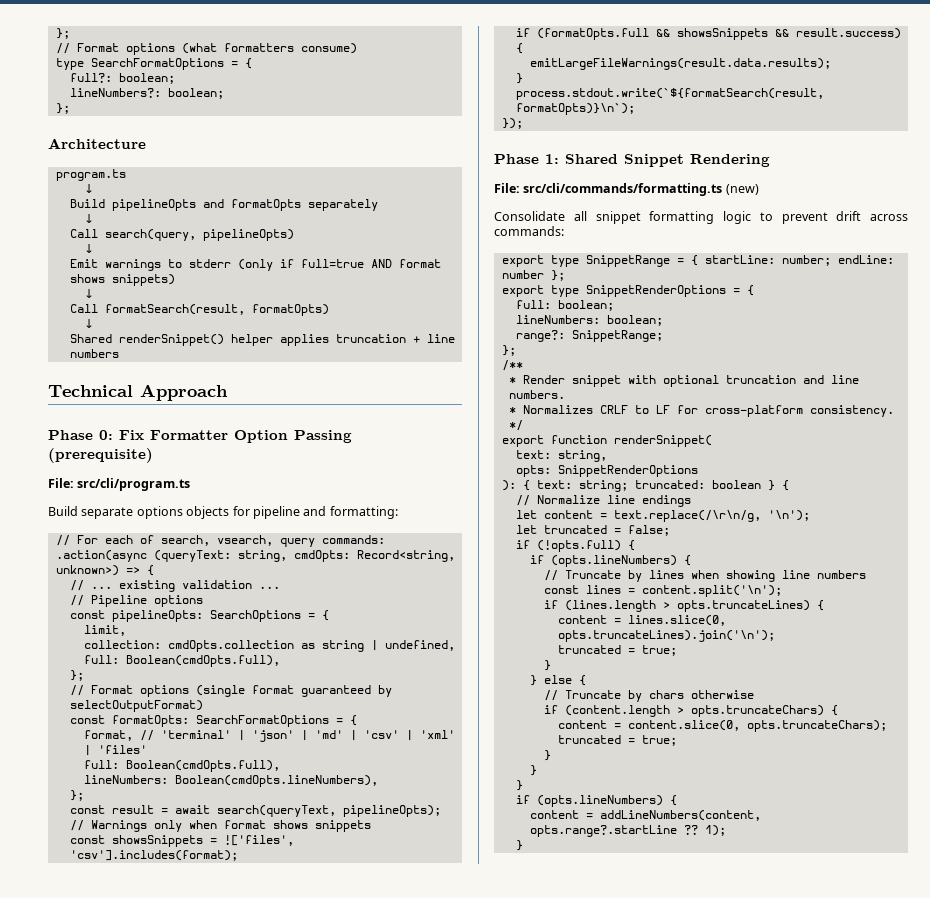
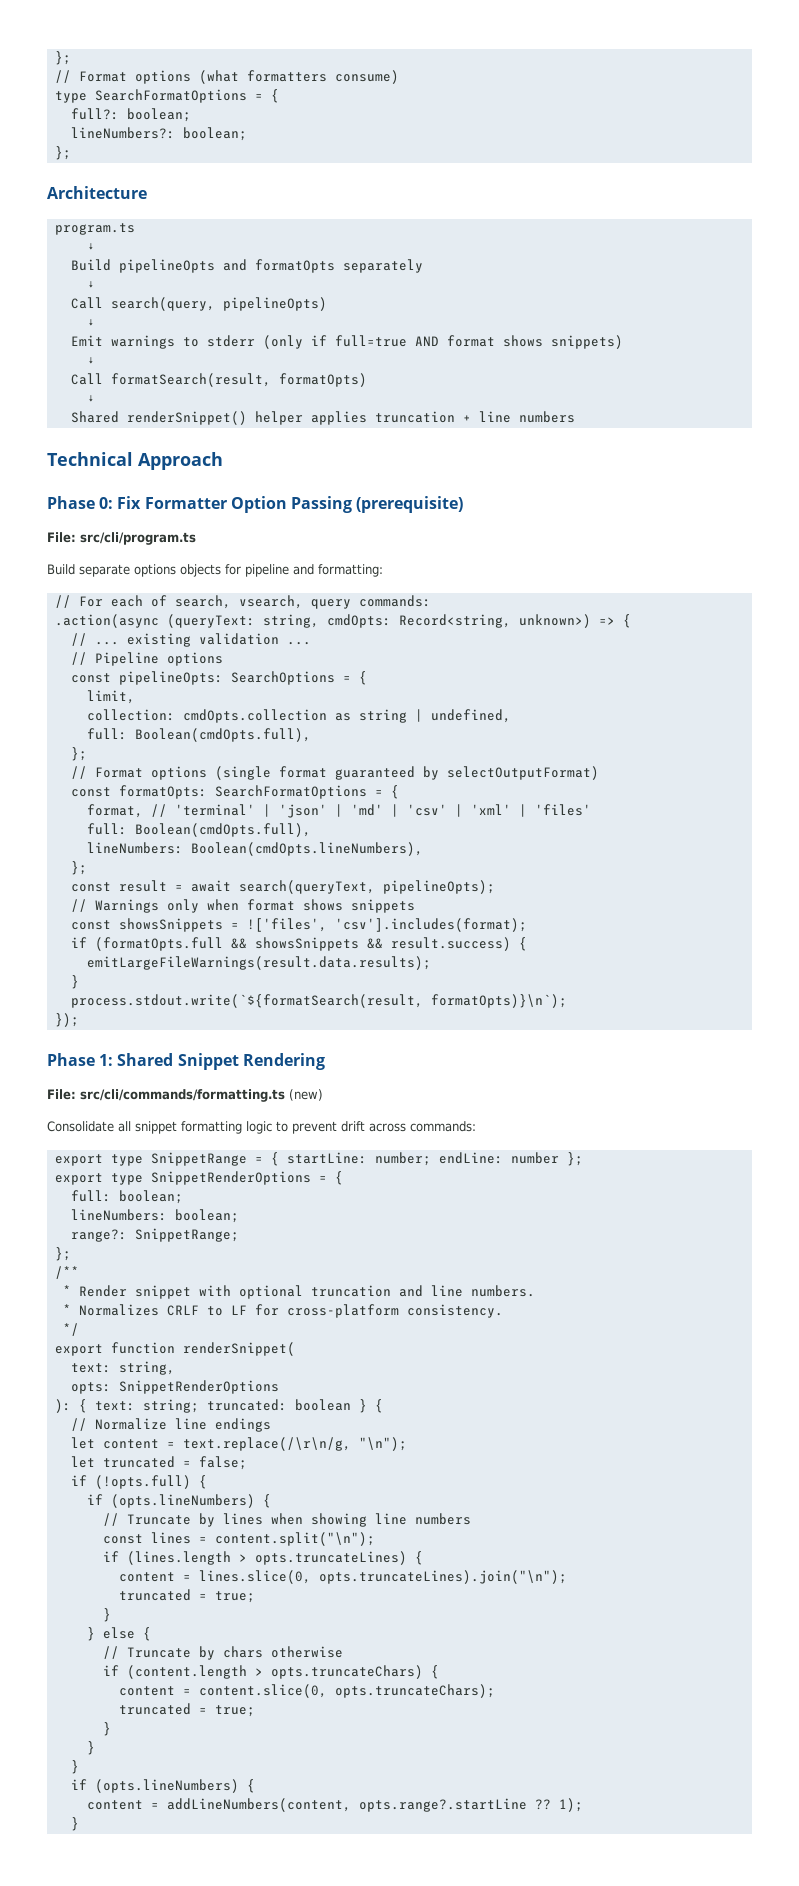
[767,510,810,521] '\n'); -> [358,1437,407,1451] "\n");
[641,585,782,597] content.split('\n'); -> [214,1532,375,1546] content.split("\n");
[557,630,775,642] opts.truncateLines).join('\n'); -> [318,1570,567,1584] opts.truncateLines).join("\n");

